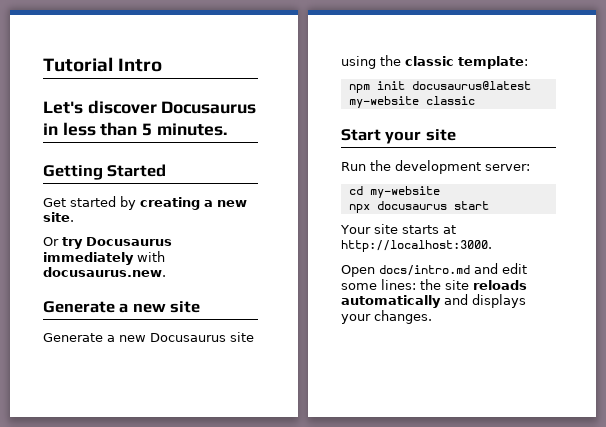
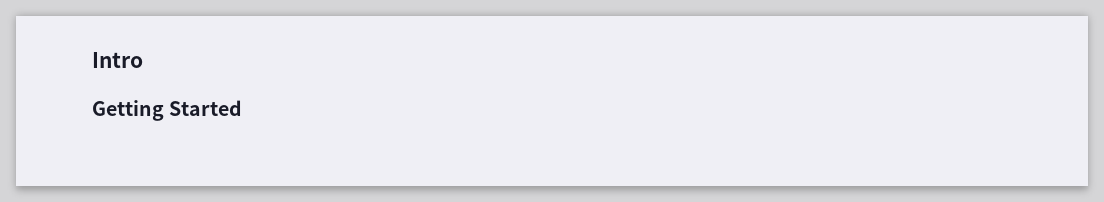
[43,57,113,72] Tutorial -> (92, 60) none
[43,100,257,114] [43,122,227,136] [43,164,167,180] [43,196,247,210] [43,212,74,222] [43,237,172,249] [43,251,165,265] [43,267,166,277] [43,301,201,313] [43,332,254,342] [341,55,528,69] [348,81,531,93] [348,96,475,108] [341,129,456,144] [341,160,530,174] [348,186,440,198] [348,201,489,213] [340,224,456,234] [341,240,492,252] [341,263,527,277] [341,279,527,290] [341,294,526,308] [341,310,432,324] Let's discover Docusaurus in less than 5 minutes. // Getting Started // Get started by creating a new site. // Or try Docusaurus immediately with docusaurus.new. // Generate a new site // Generate a new Docusaurus site using the classic template: // npm init docusaurus@latest my-website classic // Start your site // Run the development server: // cd my-website // npx docusaurus start // Your site starts at http://localhost:3000. // Open docs/intro.md and edit some lines: the site reloads automatically and displays your changes. -> [92,100,243,121] Getting Started

